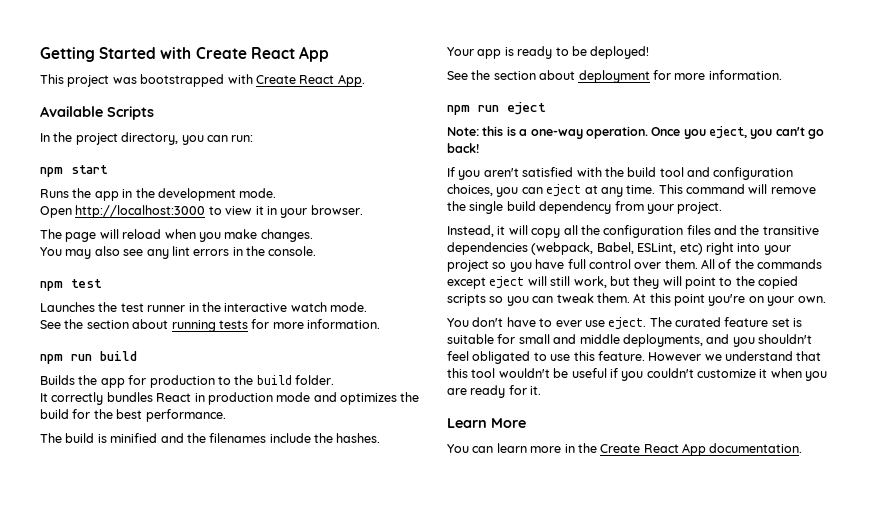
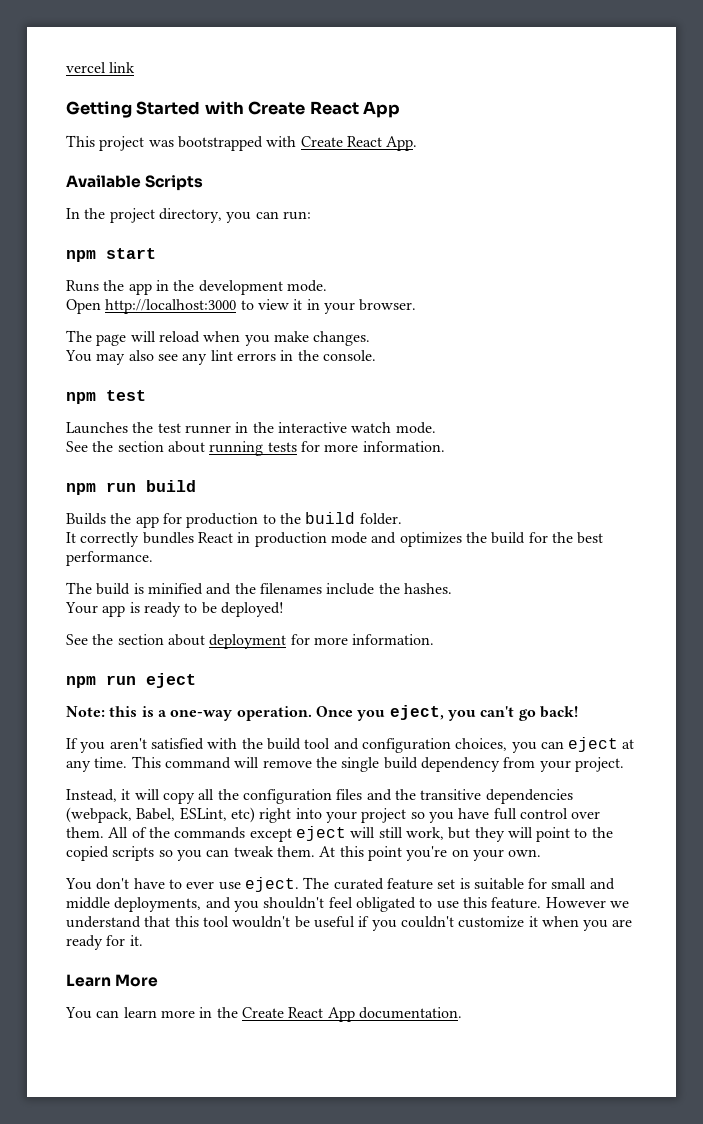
(40, 54) none -> [66,62,136,73] vercel link //

